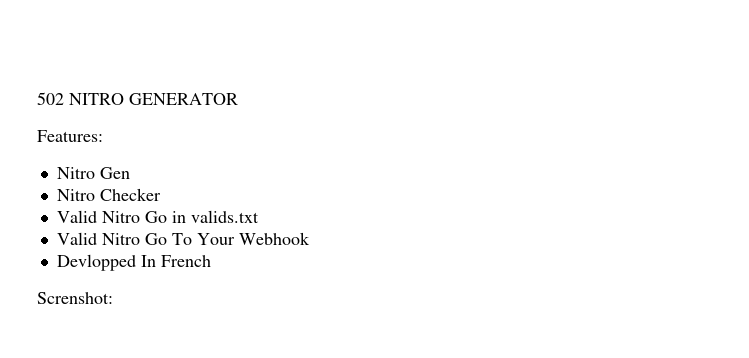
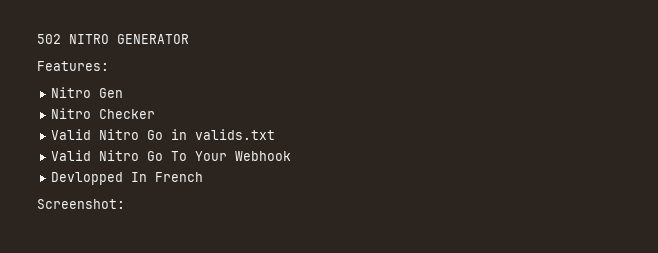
[37,292,113,304] Screnshot: -> [37,199,125,209] Screenshot:

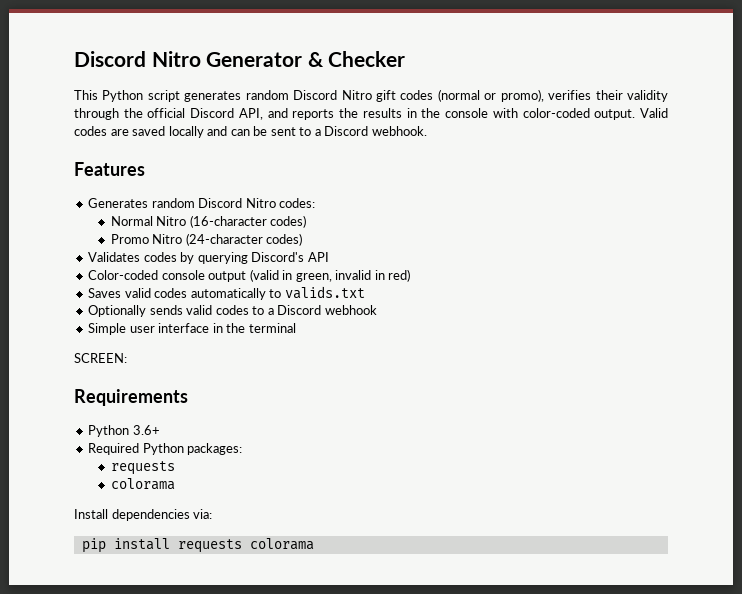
[37,34,189,44] [37,61,109,71] [50,87,123,98] [50,108,155,119] [50,129,275,140] [50,150,291,161] [50,172,203,185] [37,199,125,209] 502 NITRO GENERATOR // Features: // Nitro Gen // Nitro Checker // Valid Nitro Go in valids.txt // Valid Nitro Go To Your Webhook // Devlopped In French // Screenshot: -> [74,51,406,67] [74,89,669,102] [74,108,669,120] [74,126,427,138] [74,162,145,176] [88,198,316,208] [110,215,307,228] [110,233,303,246] [88,252,329,264] [88,269,411,282] [88,286,365,300] [88,305,377,317] [88,323,296,335] [74,353,127,363] [74,389,188,406] [88,425,160,437] [88,443,243,455] [110,461,175,475] [110,478,175,490] [74,509,213,521] [81,538,314,553] Discord Nitro Generator & Checker // This Python script generates random Discord Nitro gift codes (normal or promo), verifies their validity through the official Discord API, and reports the results in the console with color-coded output. Valid codes are saved locally and can be sent to a Discord webhook. // Features // Generates random Discord Nitro codes: // Normal Nitro (16-character codes) // Promo Nitro (24-character codes) // Validates codes by querying Discord's API // Color-coded console output (valid in green, invalid in red) // Saves valid codes automatically to valids.txt // Optionally sends valid codes to a Discord webhook // Simple user interface in the terminal // SCREEN: // Requirements // Python 3.6+ // Required Python packages: // requests // colorama // Install dependencies via: // pip install requests colorama

